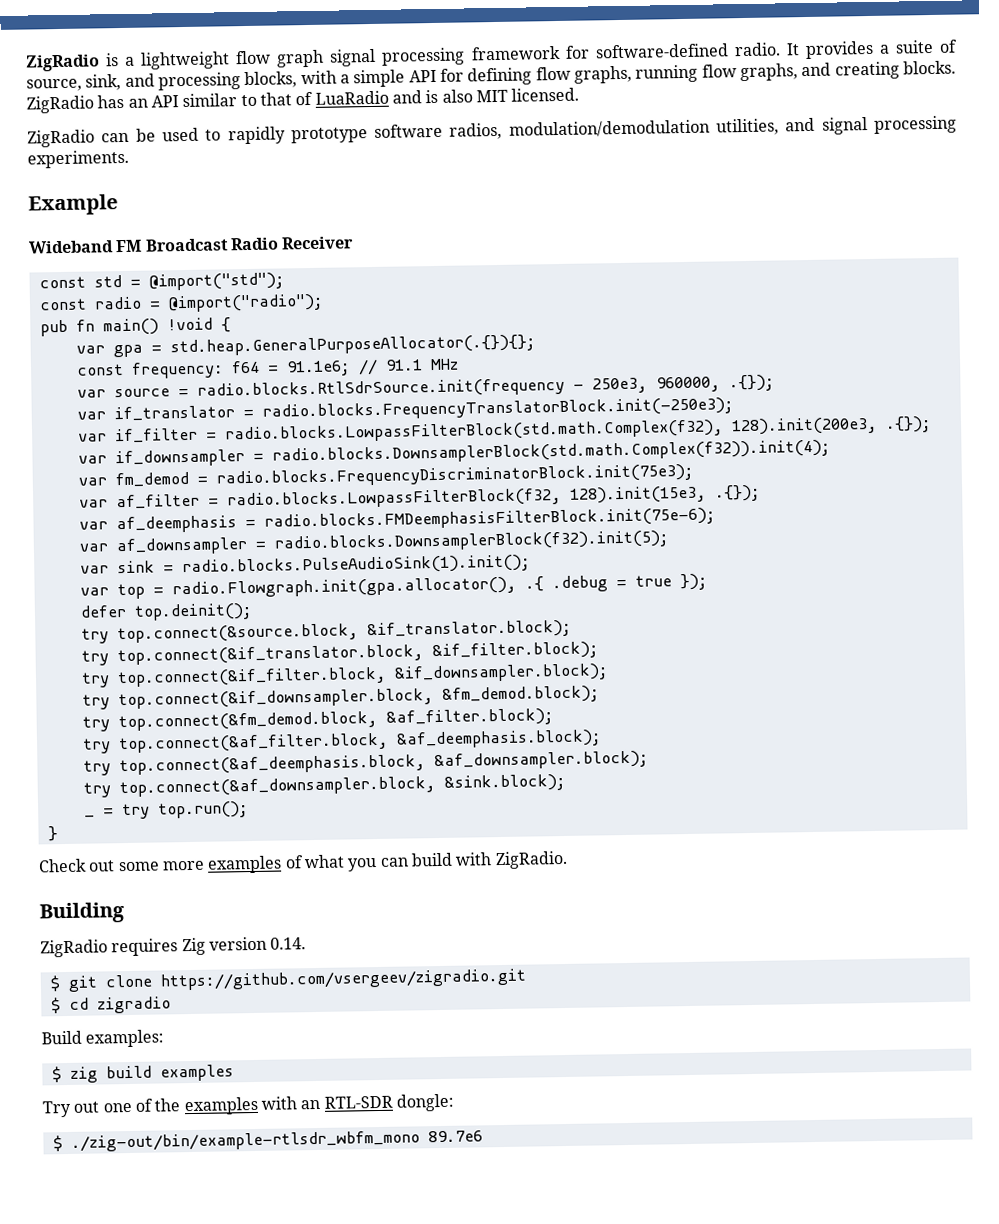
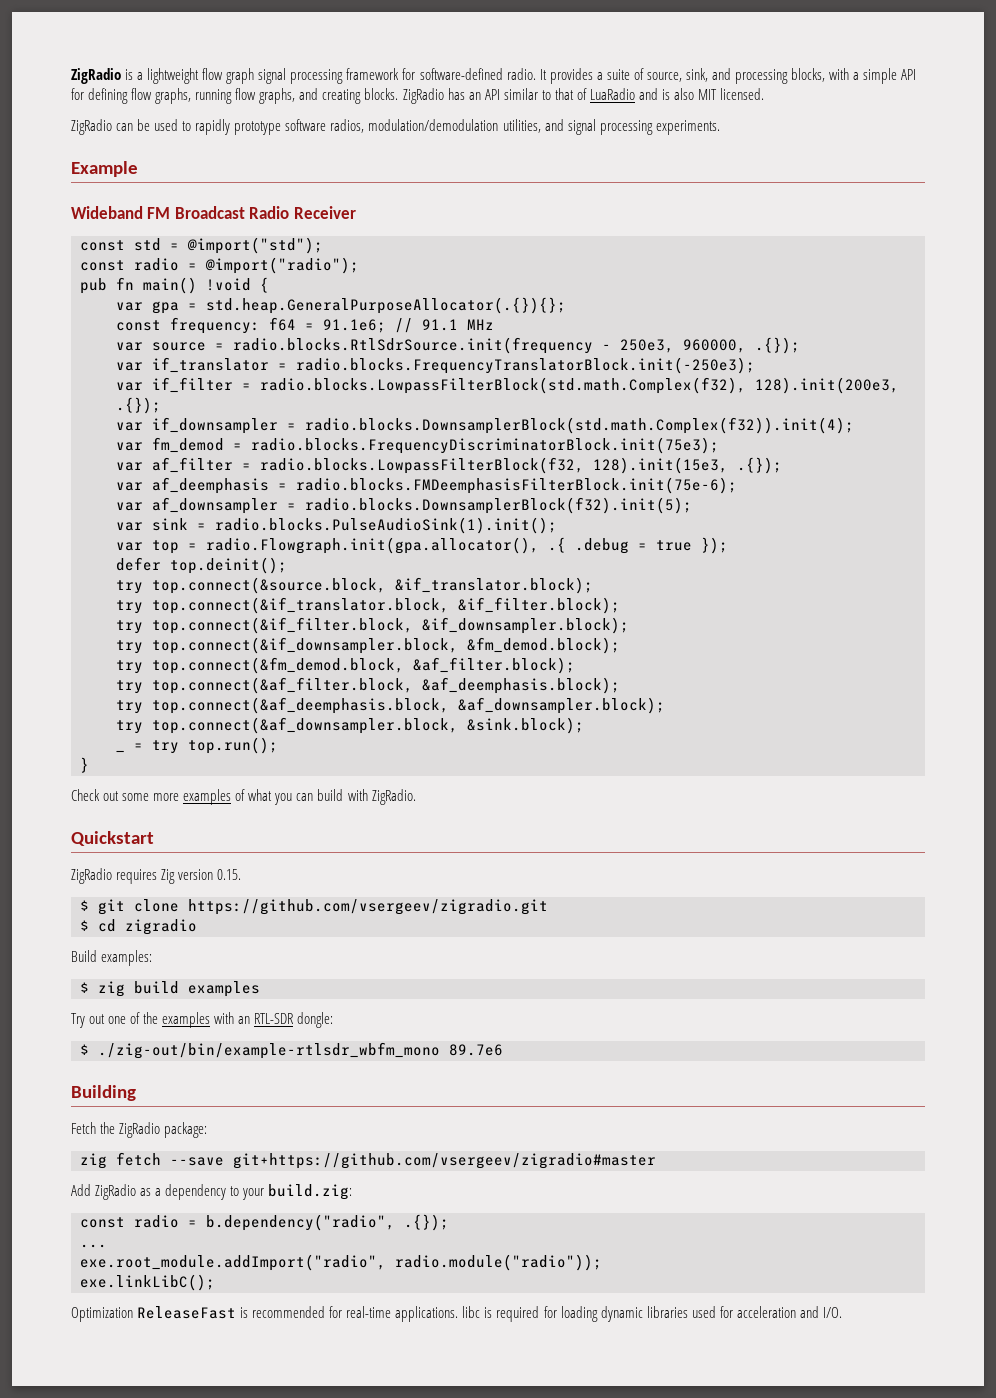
[39,902,125,924] Building -> [71,831,154,846] Quickstart
[270,937,307,950] 0.14. -> [217,869,242,880] 0.15.
(483, 1136) none -> [71,1085,136,1101] [71,1122,208,1138] [80,1152,656,1169] [71,1184,353,1200] [80,1214,449,1231] [80,1244,107,1248] [80,1254,602,1271] [80,1274,215,1291] [71,1306,842,1322] // Building // Fetch the ZigRadio package: // zig fetch --save git+https://github.com/vsergeev/zigradio#master // Add ZigRadio as a dependency to your build.zig: // const radio = b.dependency("radio", .{}); // ... // exe.root_module.addImport("radio", radio.module("radio")); // exe.linkLibC(); // Optimization ReleaseFast is recommended for real-time applications. libc is required for loading dynamic libraries used for acceleration and I/O.

